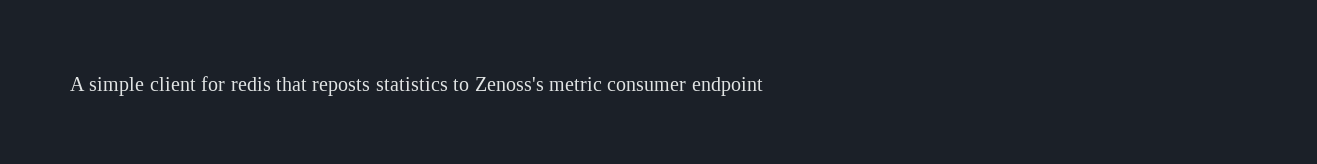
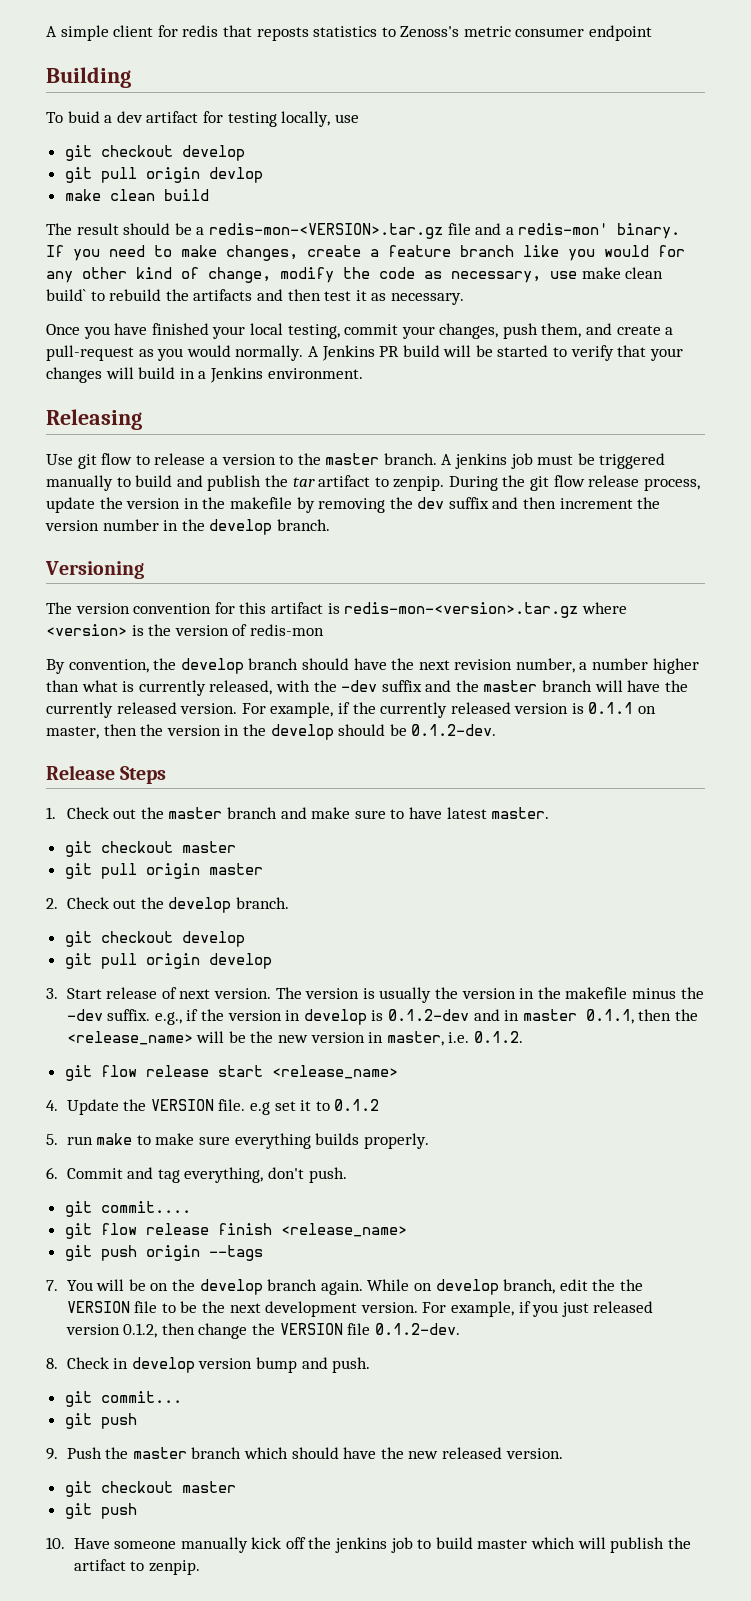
(763, 86) none -> [46,67,131,88] [46,111,359,127] [64,145,245,161] [64,167,263,183] [64,189,209,201] [46,223,681,239] [46,245,685,261] [46,267,664,283] [46,289,464,305] [46,323,674,339] [46,345,683,361] [46,367,363,383] [46,409,142,430] [46,453,666,469] [46,475,700,491] [46,497,661,513] [45,519,330,535] [45,561,144,579] [46,602,627,618] [46,624,324,636] [46,658,699,674] [46,680,688,696] [46,702,657,718] [46,724,497,740] [46,765,167,784] [46,807,550,819] [64,841,236,857] [64,863,263,879] [46,897,290,913] [64,931,245,947] [64,953,272,969] [46,987,704,1003] [66,1009,698,1025] [66,1031,523,1046] [64,1065,398,1081] [46,1099,380,1115] [46,1133,429,1149] [46,1167,347,1183] [64,1201,191,1217] [64,1223,407,1239] [64,1245,263,1261] [46,1279,643,1295] [66,1301,654,1317] [65,1323,460,1339] [46,1357,371,1373] [64,1391,182,1407] [64,1413,137,1429] [46,1447,563,1460] [64,1481,236,1497] [64,1503,137,1519] [46,1537,691,1553] [73,1559,200,1575] // Building // To buid a dev artifact for testing locally, use // git checkout develop // git pull origin devlop // make clean build // The result should be a redis-mon-<VERSION>.tar.gz file and a redis-mon' binary. If you need to make changes, create a feature branch like you would for any other kind of change, modify the code as necessary, use make clean build` to rebuild the artifacts and then test it as necessary. // Once you have finished your local testing, commit your changes, push them, and create a pull-request as you would normally. A Jenkins PR build will be started to verify that your changes will build in a Jenkins environment. // Releasing // Use git flow to release a version to the master branch. A jenkins job must be triggered manually to build and publish the tar artifact to zenpip. During the git flow release process, update the version in the makefile by removing the dev suffix and then increment the version number in the develop branch. // Versioning // The version convention for this artifact is redis-mon-<version>.tar.gz where <version> is the version of redis-mon // By convention, the develop branch should have the next revision number, a number higher than what is currently released, with the -dev suffix and the master branch will have the currently released version. For example, if the currently released version is 0.1.1 on master, then the version in the develop should be 0.1.2-dev. // Release Steps // 1. Check out the master branch and make sure to have latest master. // git checkout master // git pull origin master // 2. Check out the develop branch. // git checkout develop // git pull origin develop // 3. Start release of next version. The version is usually the version in the makefile minus the -dev suffix. e.g., if the version in develop is 0.1.2-dev and in master 0.1.1, then the <release_name> will be the new version in master, i.e. 0.1.2. // git flow release start <release_name> // 4. Update the VERSION file. e.g set it to 0.1.2 // 5. run make to make sure everything builds properly. // 6. Commit and tag everything, don't push. // git commit.... // git flow release finish <release_name> // git push origin --tags // 7. You will be on the develop branch again. While on develop branch, edit the the VERSION file to be the next development version. For example, if you just released version 0.1.2, then change the VERSION file 0.1.2-dev. // 8. Check in develop version bump and push. // git commit... // git push // 9. Push the master branch which should have the new released version. // git checkout master // git push // 10. Have someone manually kick off the jenkins job to build master which will publish the artifact to zenpip.

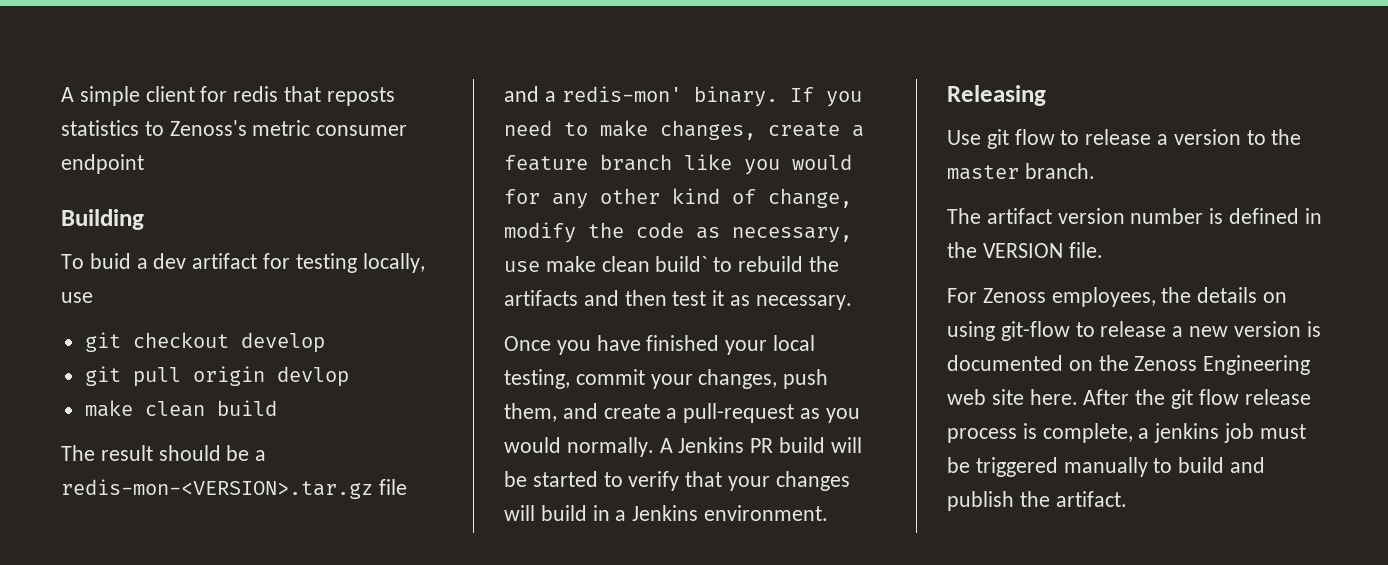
[441,454,453,465] A -> [947,208,1322,224] [947,242,1103,258] [947,287,1288,307] [947,321,1321,341] [947,355,1311,375] [947,389,1311,409] [947,423,1150,443] // The artifact version number is defined in the VERSION file. // For Zenoss employees, the details on using git-flow to release a new version is documented on the Zenoss Engineering web site here. After the git flow release process is complete, a
[292,475,700,491] [46,497,661,513] [45,519,330,535] [45,561,144,579] [46,602,627,618] [46,624,324,636] [46,658,699,674] [46,680,688,696] [46,702,657,718] [46,724,497,740] [46,765,167,784] [46,807,550,819] [64,841,236,857] [64,863,263,879] [46,897,290,913] [64,931,245,947] [64,953,272,969] [46,987,704,1003] [66,1009,698,1025] [66,1031,523,1046] [64,1065,398,1081] [46,1099,380,1115] [46,1133,429,1149] [46,1167,347,1183] [64,1201,191,1217] [64,1223,407,1239] [64,1245,263,1261] [46,1279,643,1295] [66,1301,654,1317] [65,1323,460,1339] [46,1357,371,1373] [64,1391,182,1407] [64,1413,137,1429] [46,1447,563,1460] [64,1481,236,1497] [64,1503,137,1519] [46,1537,691,1553] [73,1559,200,1575] tar artifact to zenpip. During the git flow release process, update the version in the makefile by removing the dev suffix and then increment the version number in the develop branch. // Versioning // The version convention for this artifact is redis-mon-<version>.tar.gz where <version> is the version of redis-mon // By convention, the develop branch should have the next revision number, a number higher than what is currently released, with the -dev suffix and the master branch will have the currently released version. For example, if the currently released version is 0.1.1 on master, then the version in the develop should be 0.1.2-dev. // Release Steps // 1. Check out the master branch and make sure to have latest master. // git checkout master // git pull origin master // 2. Check out the develop branch. // git checkout develop // git pull origin develop // 3. Start release of next version. The version is usually the version in the makefile minus the -dev suffix. e.g., if the version in develop is 0.1.2-dev and in master 0.1.1, then the <release_name> will be the new version in master, i.e. 0.1.2. // git flow release start <release_name> // 4. Update the VERSION file. e.g set it to 0.1.2 // 5. run make to make sure everything builds properly. // 6. Commit and tag everything, don't push. // git commit.... // git flow release finish <release_name> // git push origin --tags // 7. You will be on the develop branch again. While on develop branch, edit the the VERSION file to be the next development version. For example, if you just released version 0.1.2, then change the VERSION file 0.1.2-dev. // 8. Check in develop version bump and push. // git commit... // git push // 9. Push the master branch which should have the new released version. // git checkout master // git push // 10. Have someone manually kick off the jenkins job to build master which will publish the artifact to zenpip. -> [1055,491,1127,507] artifact.

